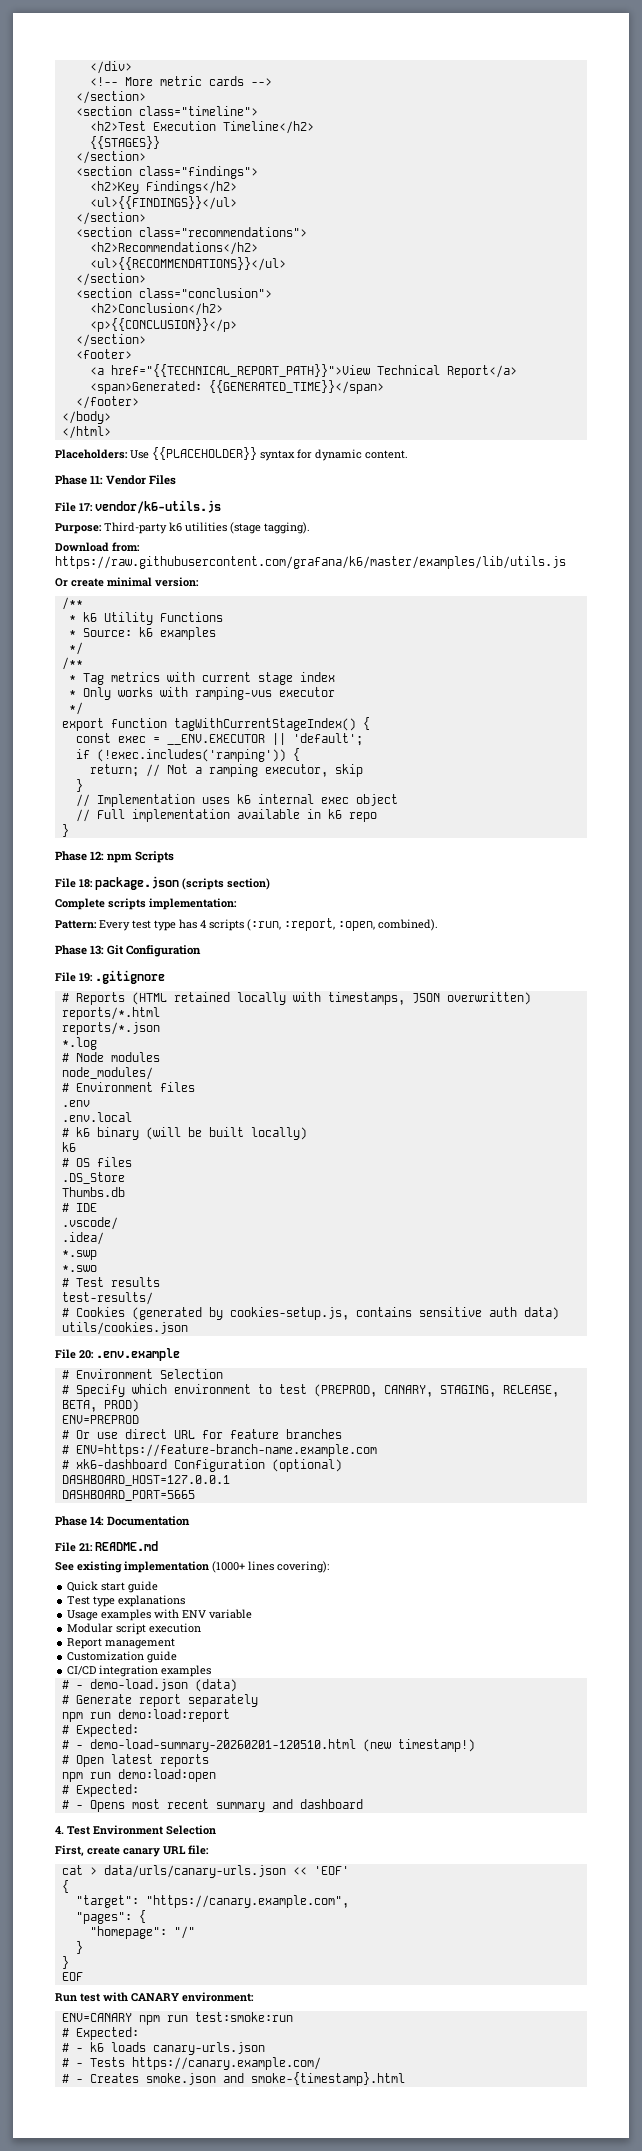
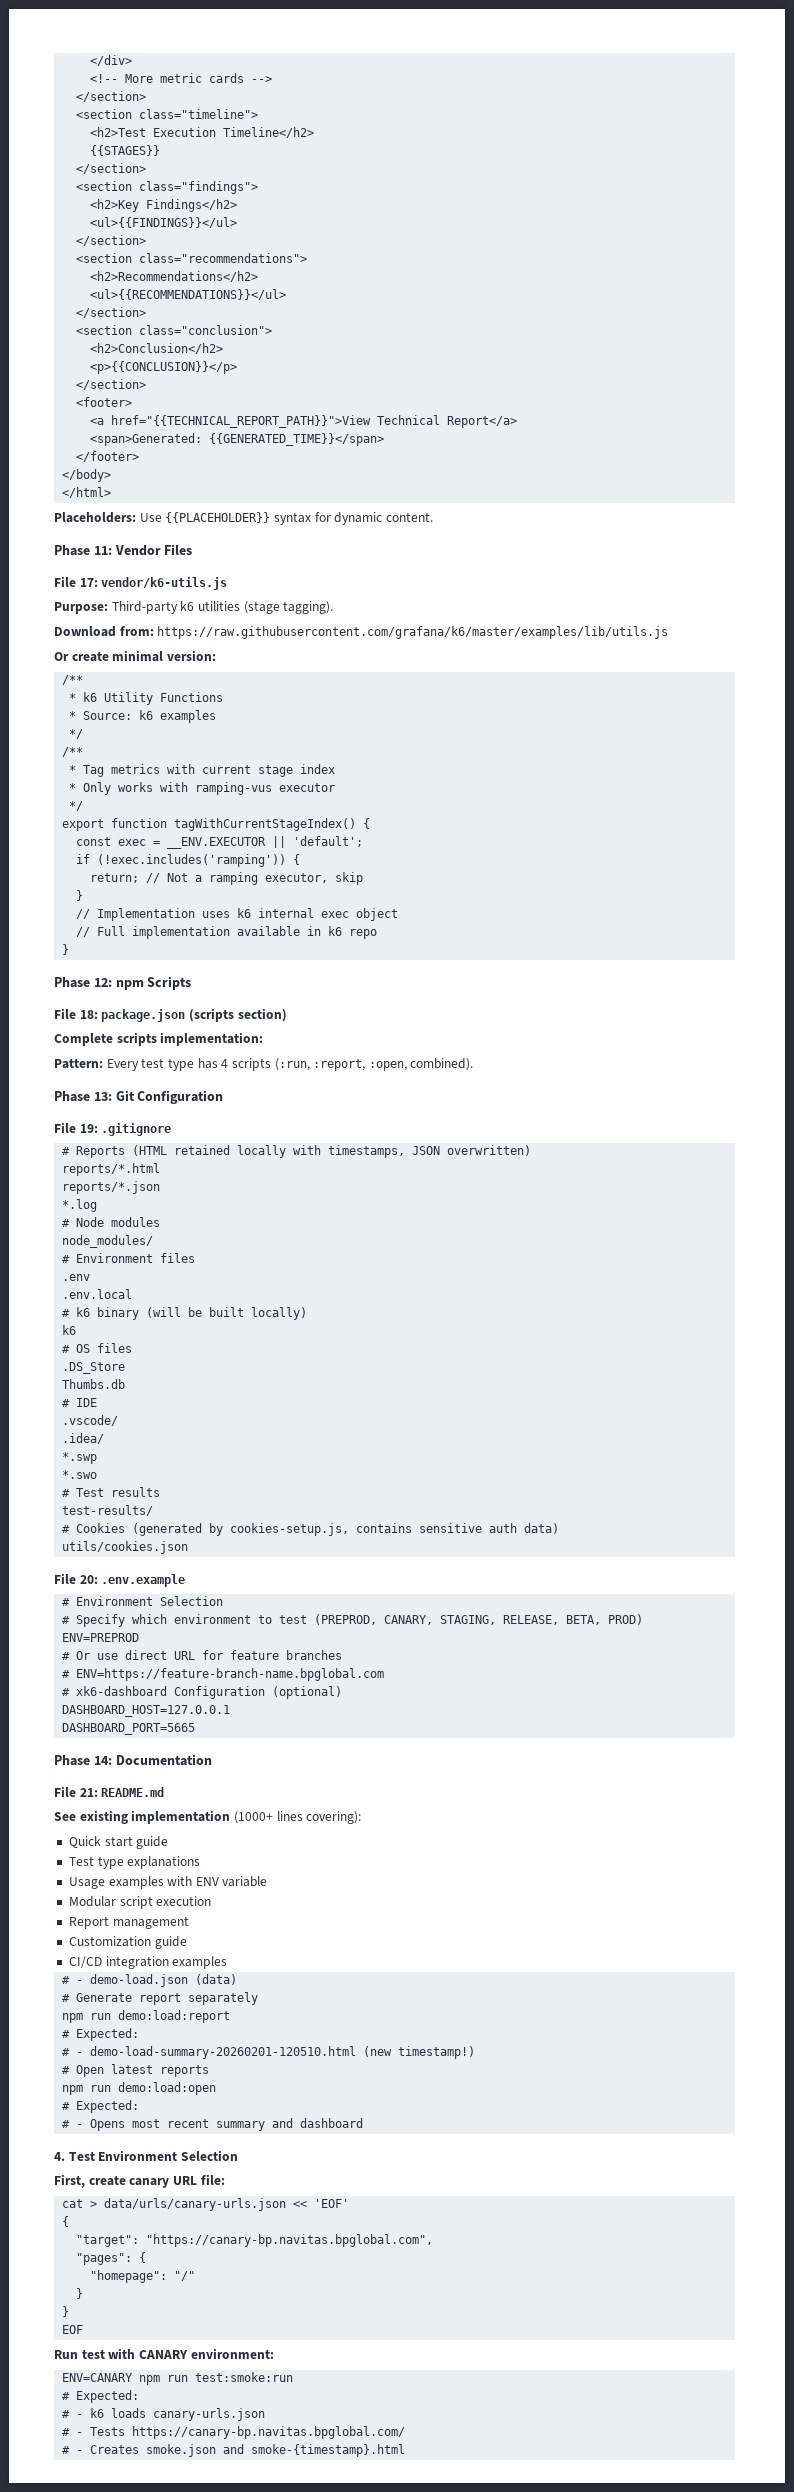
[75,1444,377,1457] ENV=https://feature-branch-name.example.com -> [76,1668,385,1681] ENV=https://feature-branch-name.bpglobal.com
[145,1895,349,1908] "https://canary.example.com", -> [146,2234,434,2247] "https://canary-bp.navitas.bpglobal.com",
[131,2057,321,2070] https://canary.example.com/ -> [132,2426,406,2439] https://canary-bp.navitas.bpglobal.com/

